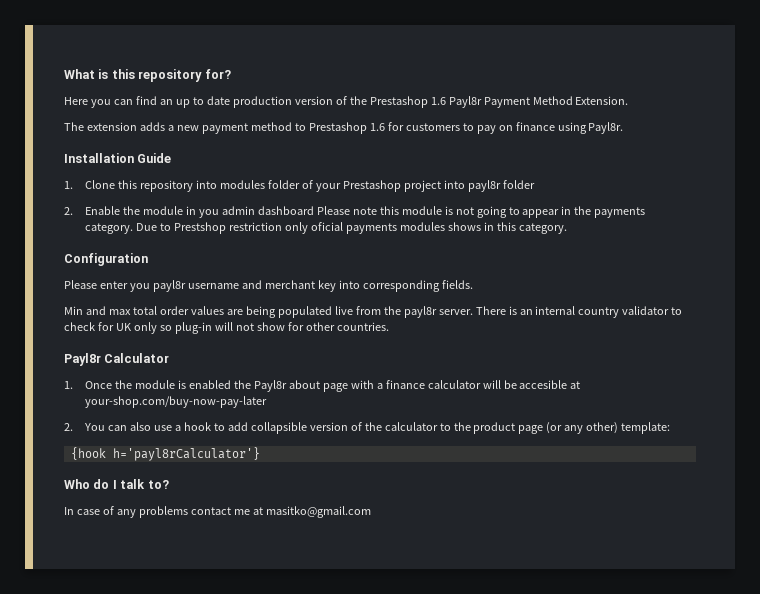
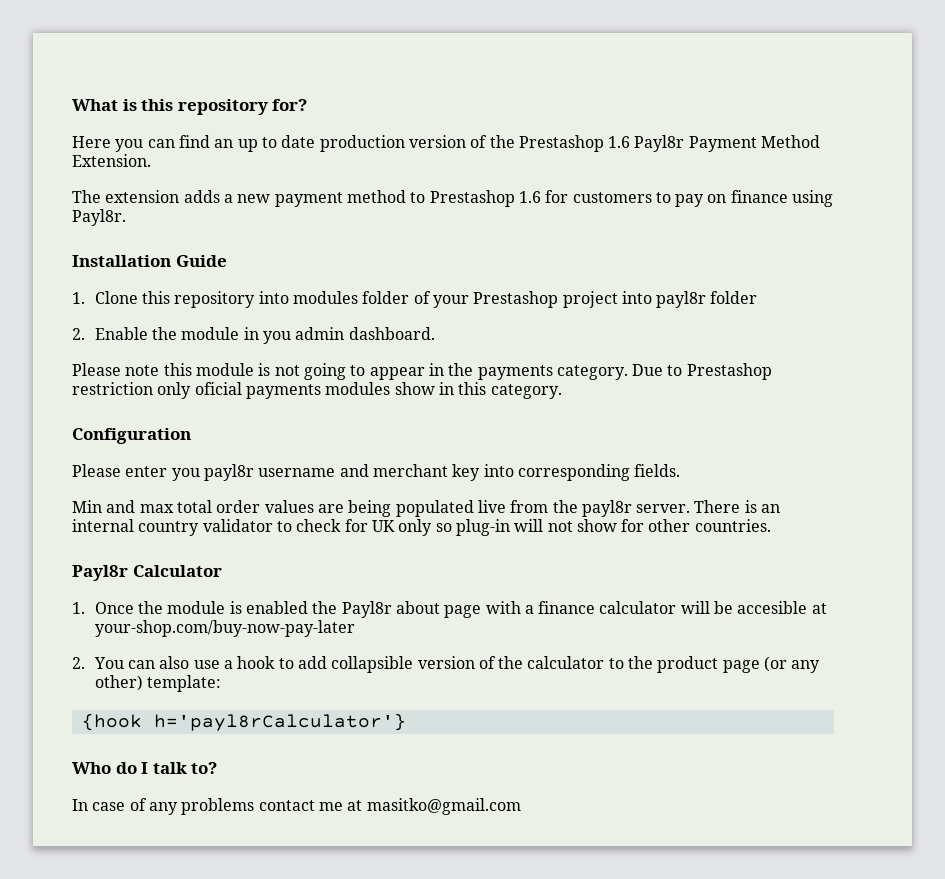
[257,206,314,215] dashboard -> [348,327,435,340] dashboard. //
[173,222,226,234] Prestshop -> [686,363,772,380] Prestashop
[447,222,481,231] shows -> [394,382,435,395] show

